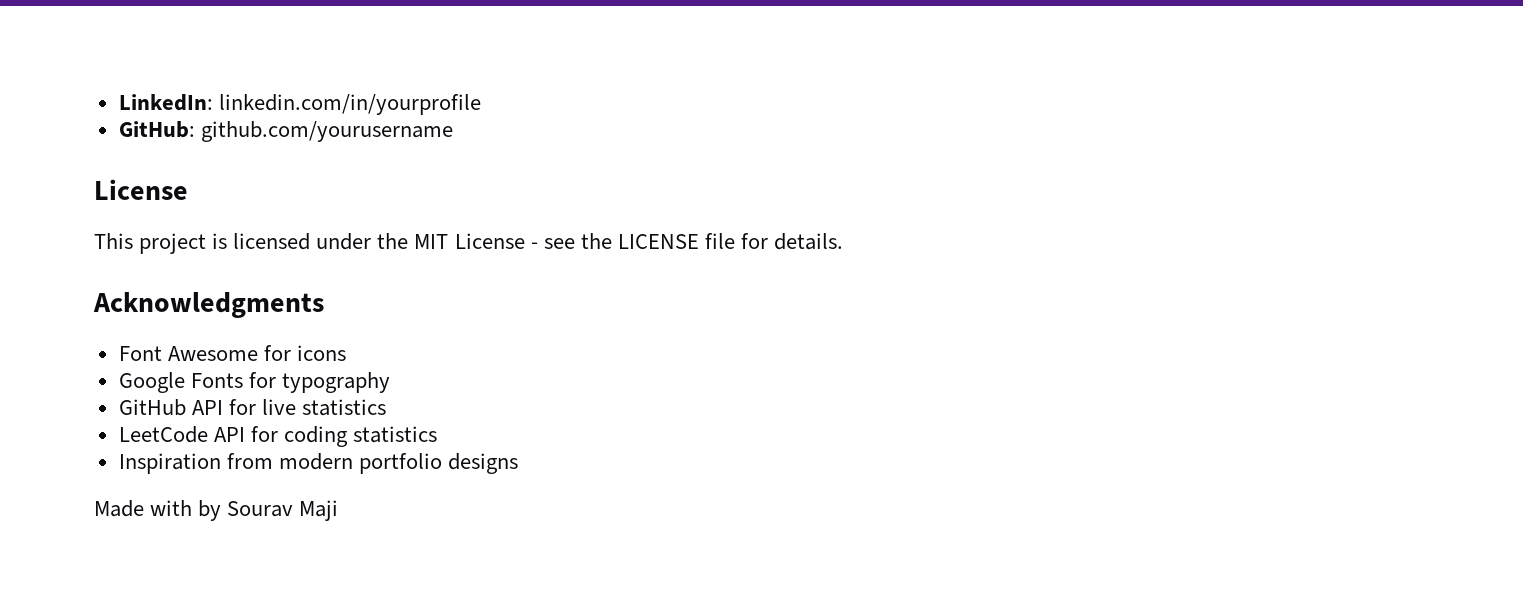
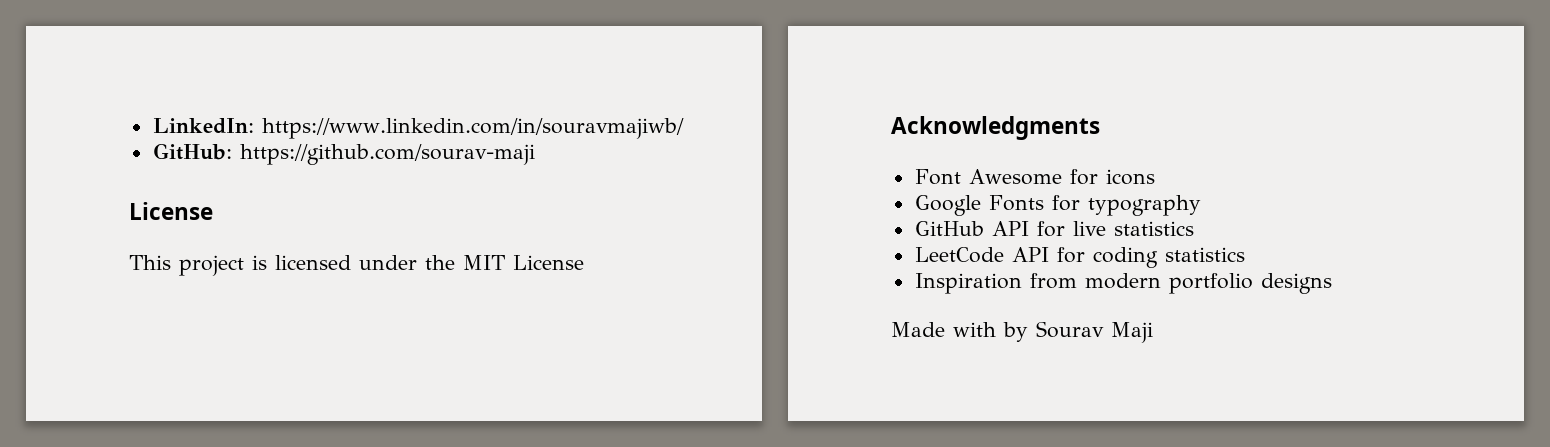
[218,94,481,115] linkedin.com/in/yourprofile -> [261,118,684,139] https://www.linkedin.com/in/souravmajiwb/
[200,121,453,142] github.com/yourusername -> [239,144,535,165] https://github.com/sourav-maji
[530,233,844,250] - see the LICENSE file for details. -> (584, 262) none

